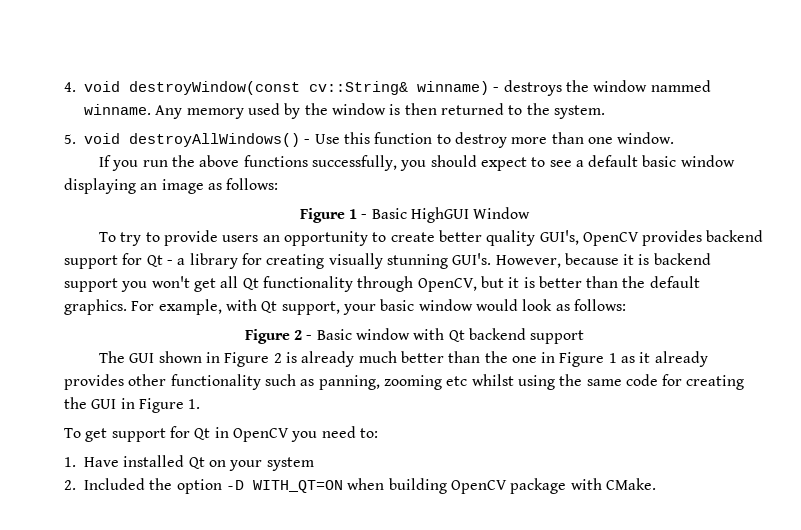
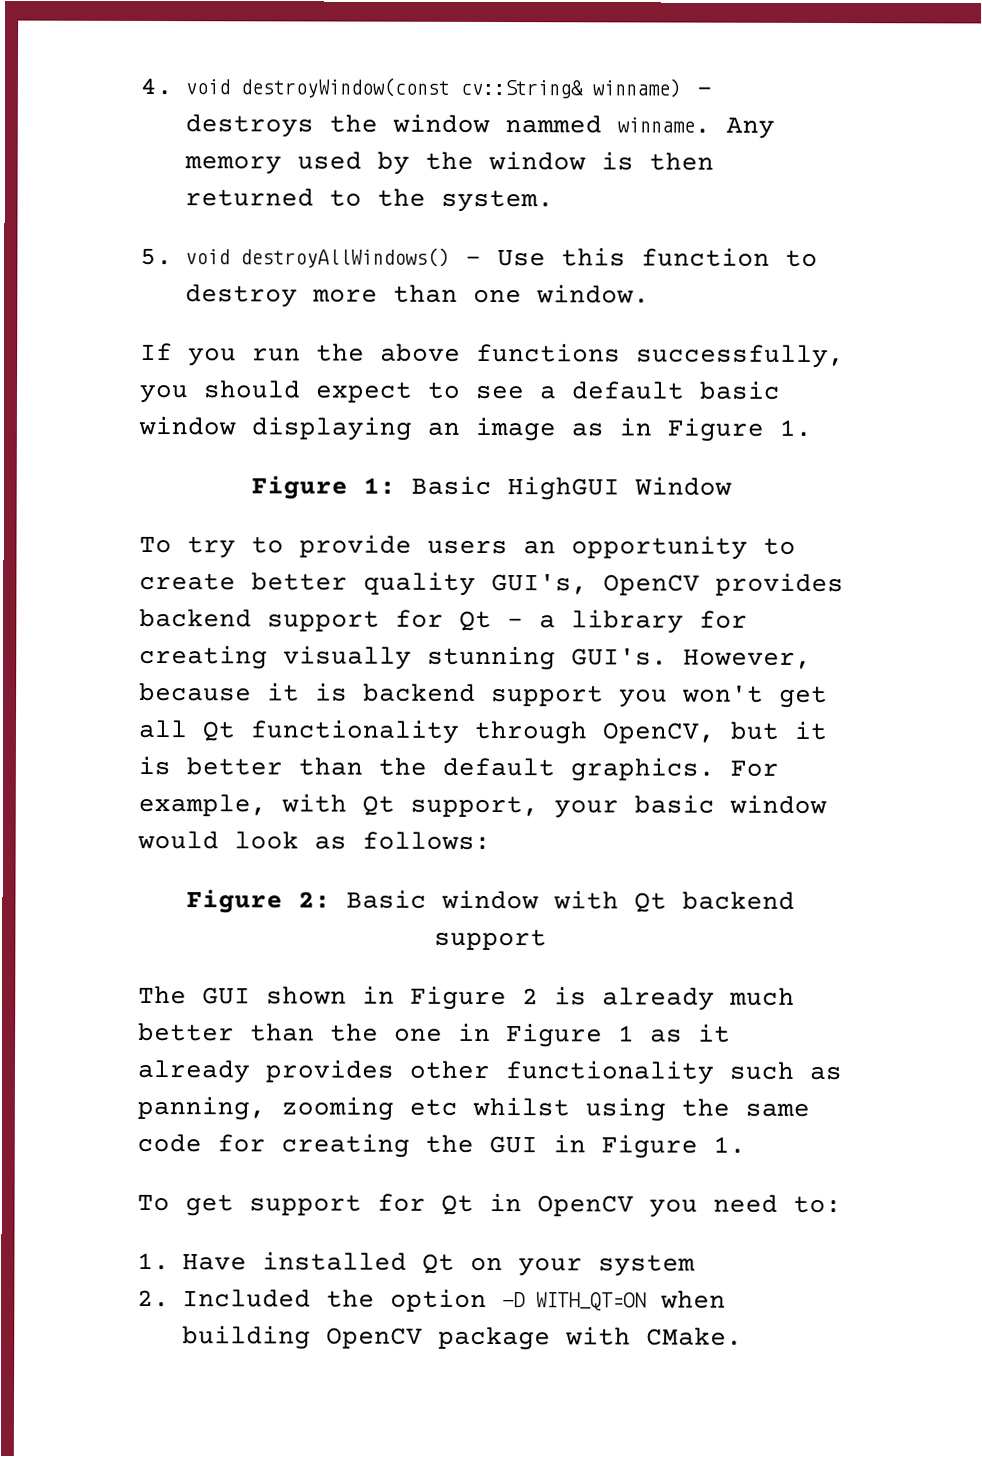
[226,178,279,190] [299,208,368,223] follows: // Figure 1 - -> [619,417,812,442] [251,475,396,500] in Figure 1. // Figure 1:
[294,330,313,340] 2 - -> [298,891,331,909] 2:

